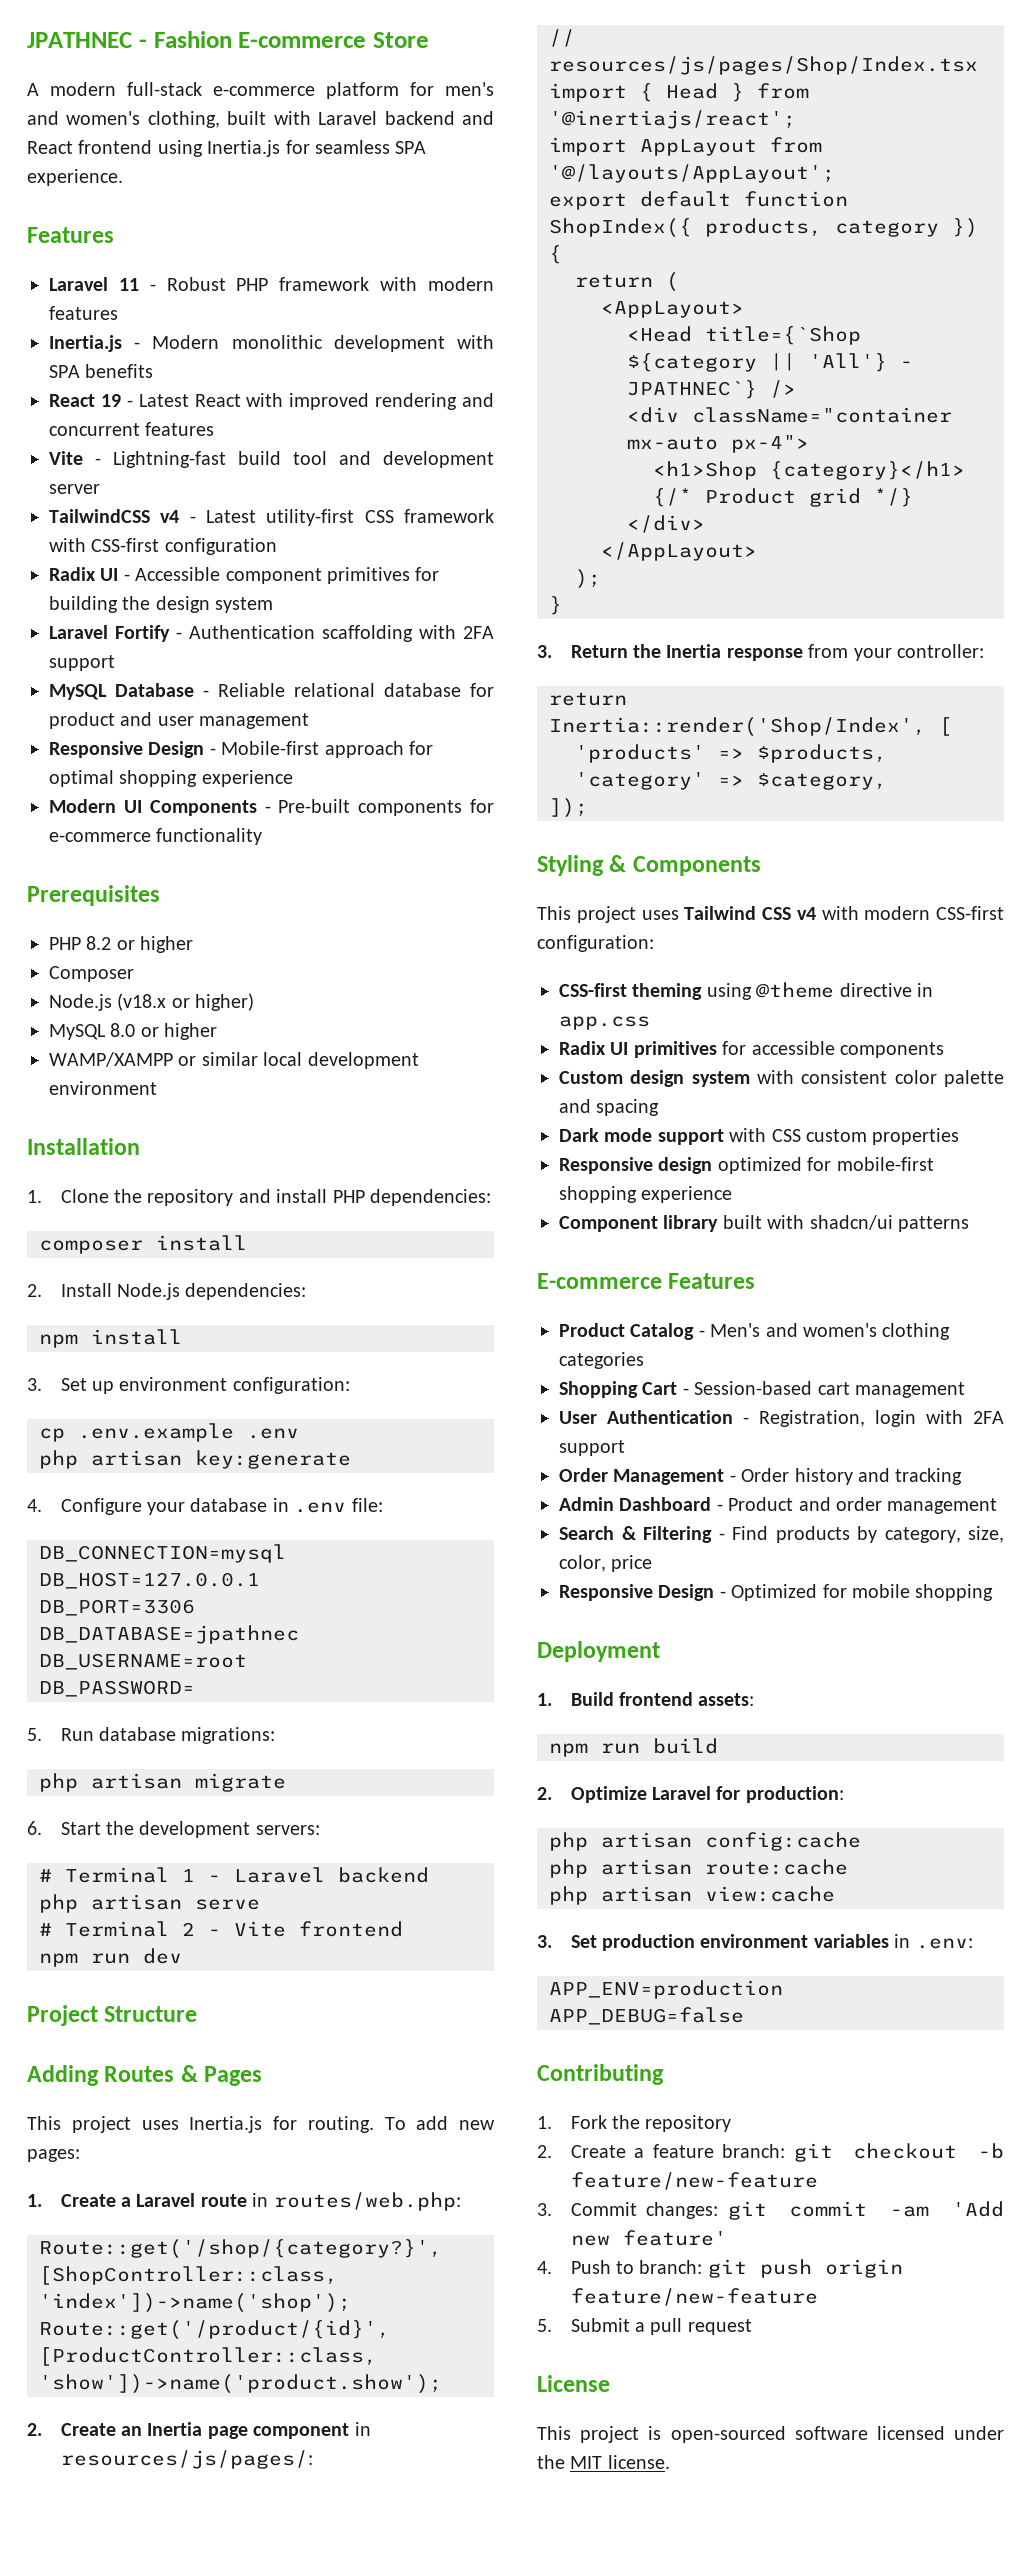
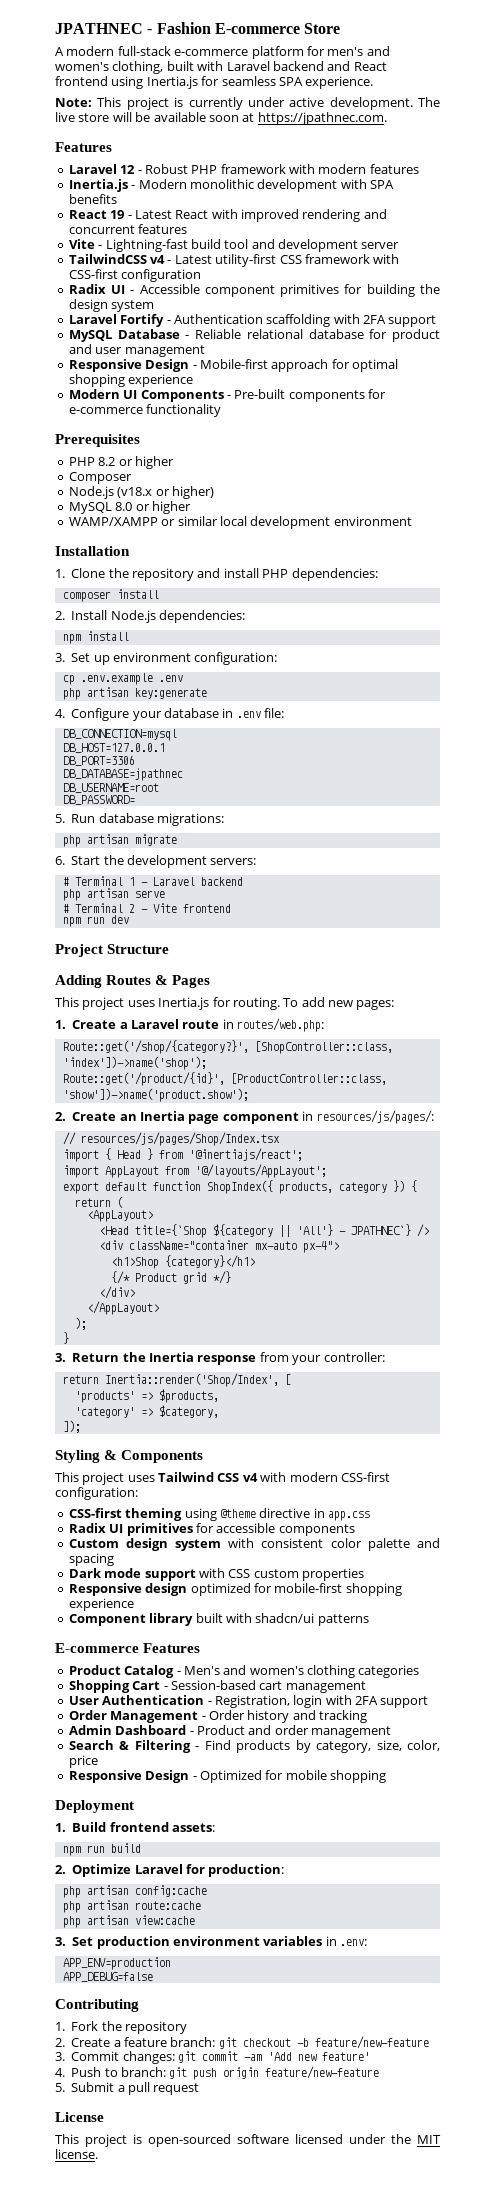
(123, 177) none -> [55,97,440,110] [55,112,387,125] // Note: This project is currently under active development. The live store will be available soon at https://jpathnec.com.
[118,278,139,291] 11 -> [120,165,136,174] 12

